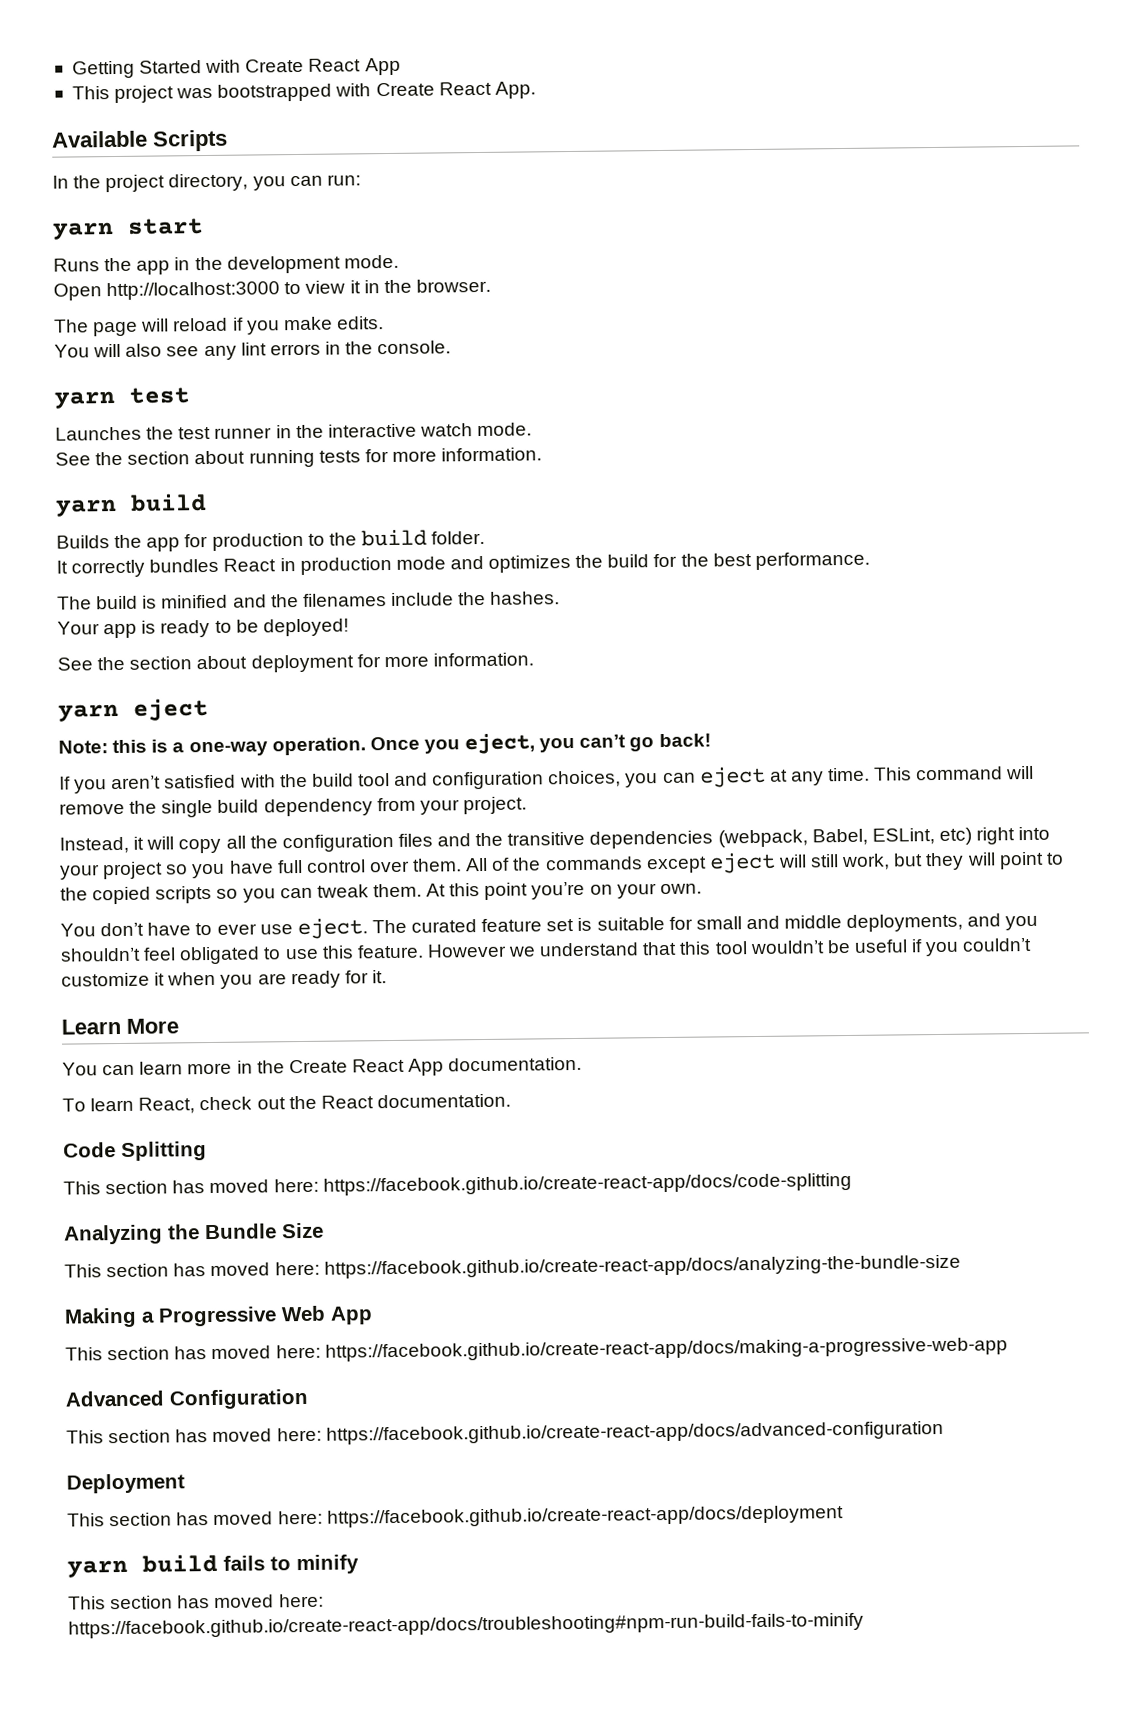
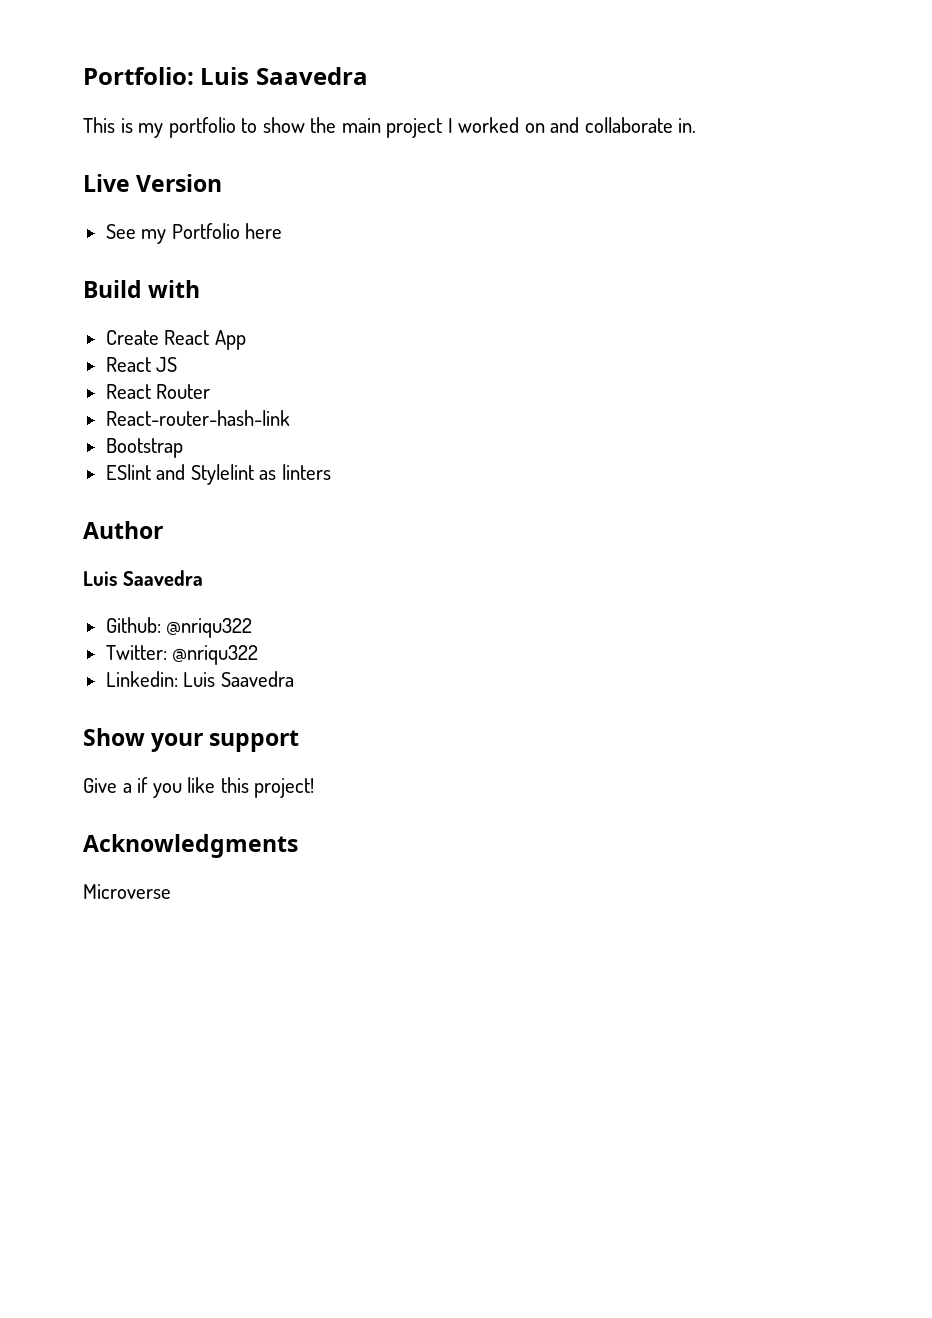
[71,59,242,79] Getting Started with -> [83,67,368,85] [83,117,697,138] [83,174,223,192] [105,223,283,244] [83,280,201,298] Portfolio: Luis Saavedra // This is my portfolio to show the main project I worked on and collaborate in. // Live Version // See my Portfolio here // Build with //
[71,81,536,103] [51,129,228,152] [52,173,361,193] [52,218,204,240] [53,254,399,275] [53,278,491,301] [54,316,384,337] [54,340,452,361] [54,387,190,409] [55,422,533,441] [55,447,543,468] [56,493,207,517] [56,529,486,552] [56,551,870,578] [57,591,561,610] [57,618,349,639] [57,652,534,673] [58,698,209,722] [58,733,711,757] [59,765,1035,794] [59,796,527,818] [59,826,1051,854] [60,851,1064,880] [60,881,702,905] [60,913,1039,940] [60,937,1033,965] [61,970,387,989] [61,1018,179,1035] [62,1056,583,1076] [62,1093,511,1114] [63,1141,207,1161] [63,1172,852,1196] [64,1222,324,1245] [64,1254,961,1279] [64,1305,373,1328] [65,1337,1008,1362] [65,1388,309,1410] [66,1420,944,1445] [66,1473,185,1494] [67,1505,844,1528] [67,1553,359,1578] [68,1593,324,1610] [68,1612,864,1639] This project was bootstrapped with Create React App. // Available Scripts // In the project directory, you can run: // yarn start // Runs the app in the development mode. // Open http://localhost:3000 to view it in the browser. // The page will reload if you make edits. // You will also see any lint errors in the console. // yarn test // Launches the test runner in the interactive watch mode. // See the section about running tests for more information. // yarn build // Builds the app for production to the build folder. // It correctly bundles React in production mode and optimizes the build for the best performance. // The build is minified and the filenames include the hashes. // Your app is ready to be deployed! // See the section about deployment for more information. // yarn eject // Note: this is a one-way operation. Once you eject, you can’t go back! // If you aren’t satisfied with the build tool and configuration choices, you can eject at any time. This command will remove the single build dependency from your project. // Instead, it will copy all the configuration files and the transitive dependencies (webpack, Babel, ESLint, etc) right into your project so you have full control over them. All of the commands except eject will still work, but they will point to the copied scripts so you can tweak them. At this point you’re on your own. // You don’t have to ever use eject. The curated feature set is suitable for small and middle deployments, and you shouldn’t feel obligated to use this feature. However we understand that this tool wouldn’t be useful if you couldn’t customize it when you are ready for it. // Learn More // You can learn more in the Create React App documentation. // To learn React, check out the React documentation. // Code Splitting // This section has moved here: https://facebook.github.io/create-react-app/docs/code-splitting // Analyzing the Bundle Size // This section has moved here: https://facebook.github.io/create-react-app/docs/analyzing-the-bundle-size // Making a Progressive Web App // This section has moved here: https://facebook.github.io/create-react-app/docs/making-a-progressive-web-app // Advanced Configuration // This section has moved here: https://facebook.github.io/create-react-app/docs/advanced-configuration // Deployment // This section has moved here: https://facebook.github.io/create-react-app/docs/deployment // yarn build fails to minify // This section has moved here: https://facebook.github.io/create-react-app/docs/troubleshooting#npm-run-build-fails-to-minify -> [105,357,178,372] [105,384,211,399] [105,410,290,426] [105,438,183,458] [105,464,331,485] [83,521,163,539] [83,570,203,586] [105,617,253,638] [105,645,259,665] [105,671,294,687] [83,728,300,752] [83,777,315,798] [83,834,298,858] [83,884,171,899] React JS // React Router // React-router-hash-link // Bootstrap // ESlint and Stylelint as linters // Author // Luis Saavedra // Github: @nriqu322 // Twitter: @nriqu322 // Linkedin: Luis Saavedra // Show your support // Give a if you like this project! // Acknowledgments // Microverse

